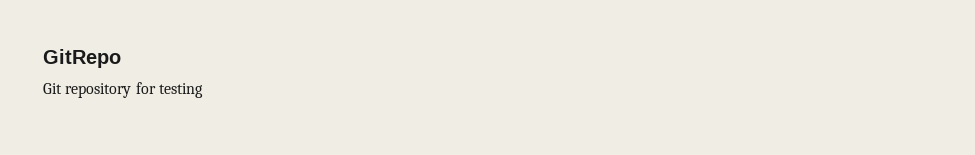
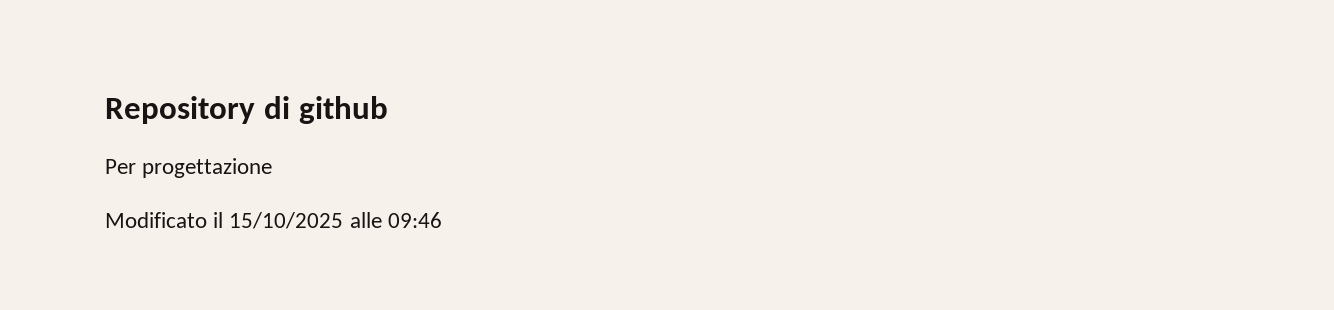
[43,49,121,68] [43,82,203,98] GitRepo // Git repository for testing -> [105,96,388,124] [105,158,273,178] [105,212,442,229] Repository di github // Per progettazione // Modificato il 15/10/2025 alle 09:46

